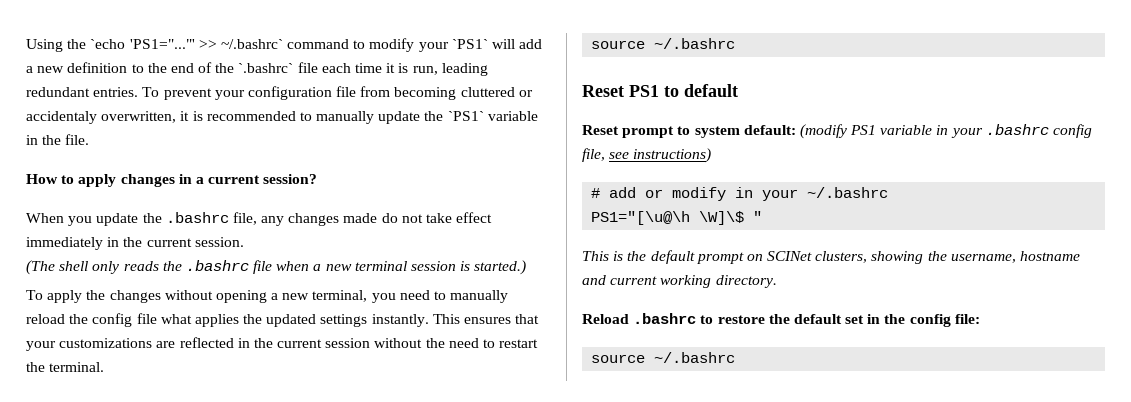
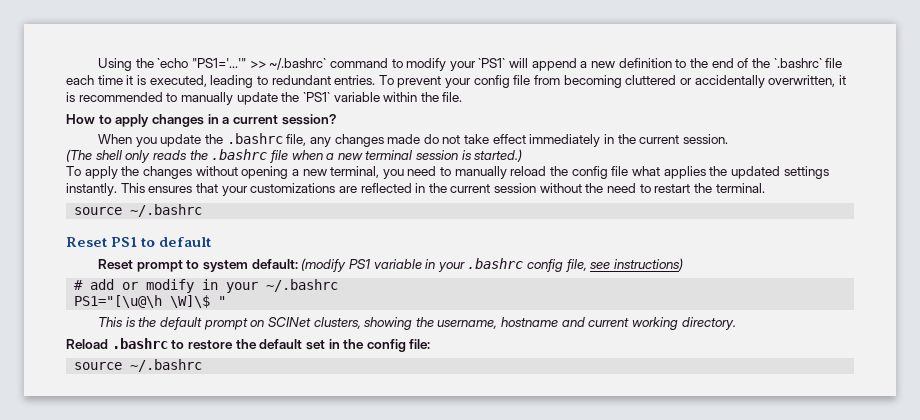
[129,39,195,49] 'PS1="..."' -> [191,58,246,68] "PS1='...'"
[519,39,543,49] add -> [531,58,577,71] append
[412,63,488,76] run, leading -> [149,75,268,88] executed, leading to
[247,86,332,100] configuration -> [473,75,510,88] config
[26,111,97,124] accidentaly -> [694,75,765,88] accidentally
[26,135,38,145] in -> [383,92,418,102] within

